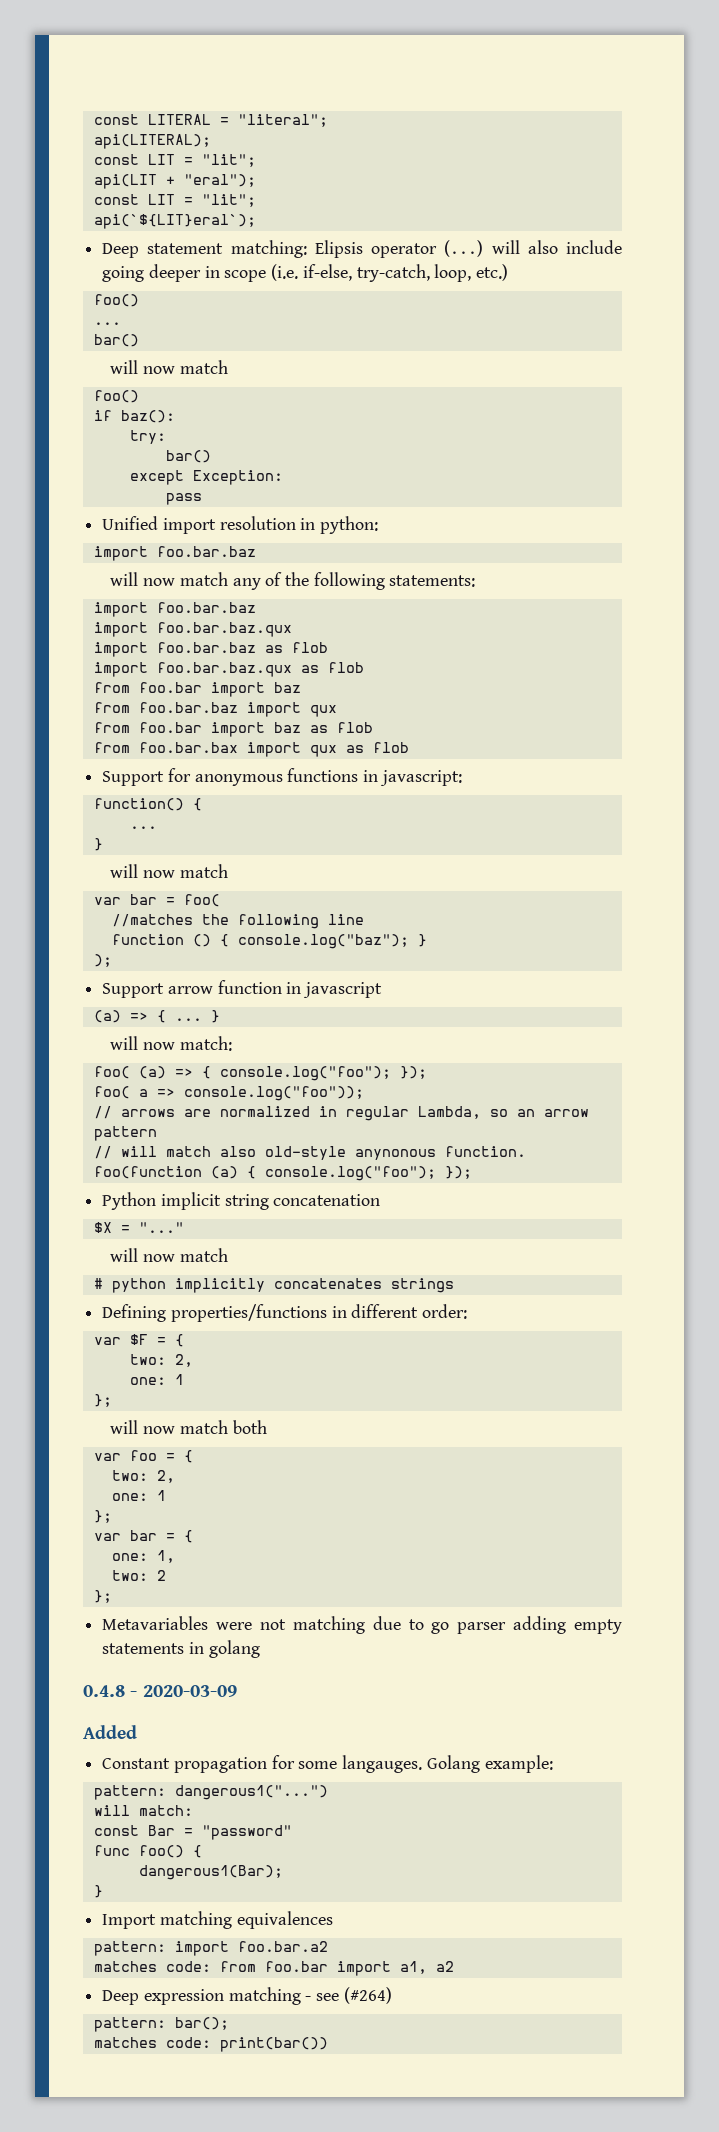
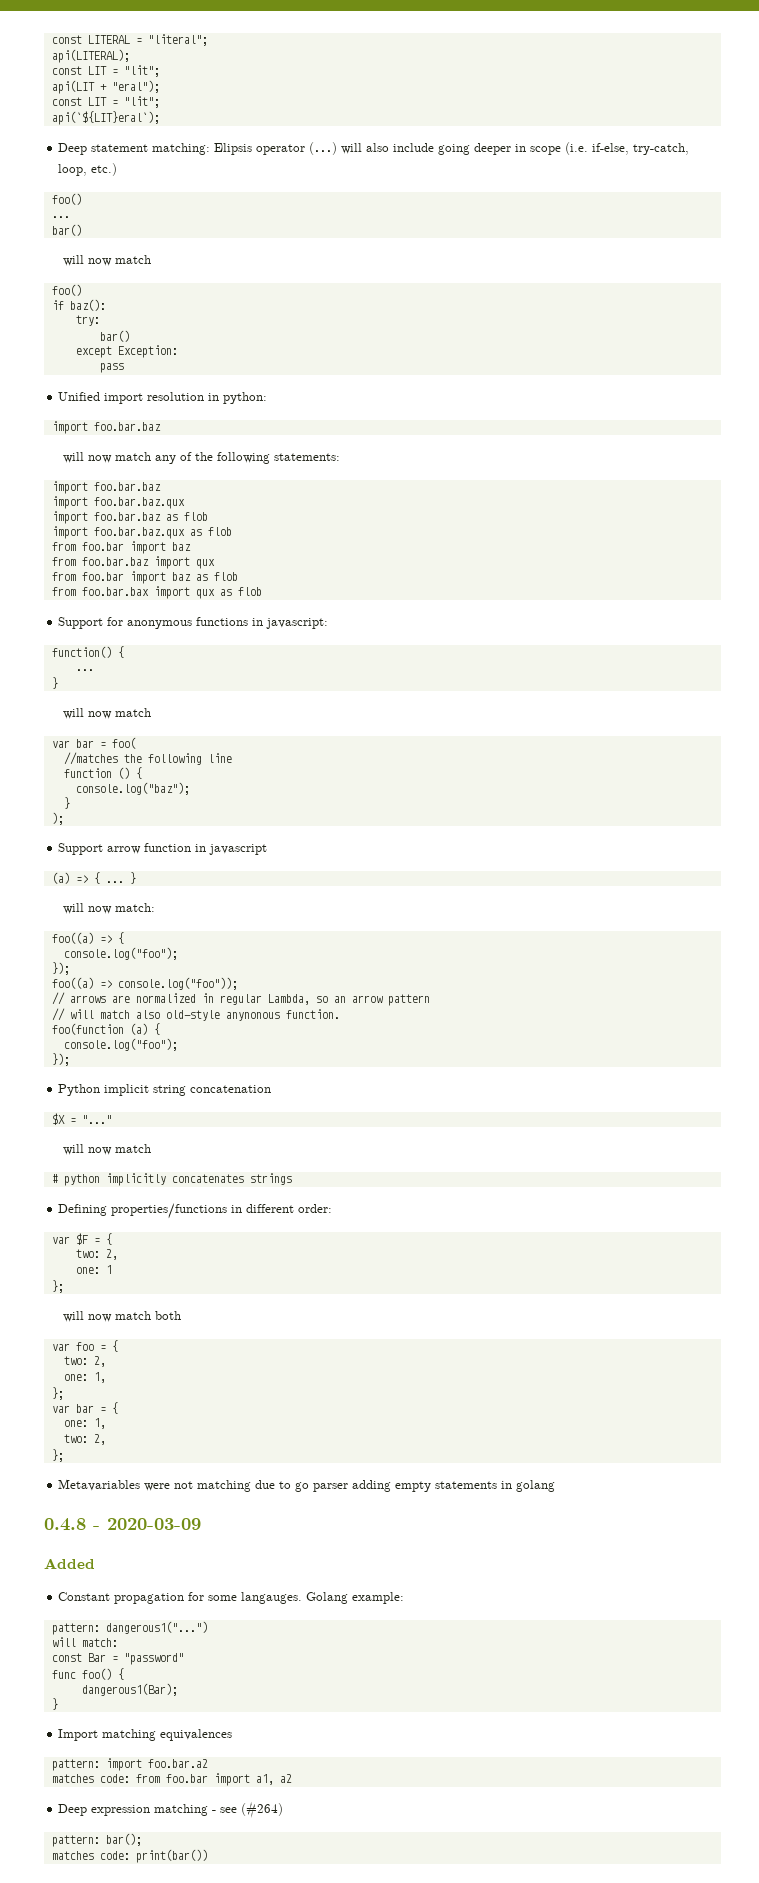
(229, 940) none -> (142, 773) //
(409, 941) none -> (190, 788) //
[93,1066,427,1081] [93,1086,148,1099] foo( (a) => { console.log("foo"); }); // foo( a -> [51,932,124,944] [63,947,178,960] [51,962,70,975] [51,977,94,989] foo((a) => { // console.log("foo"); // }); // foo((a)
[264,1166,436,1181] console.log("foo"); -> [63,1038,178,1051] // console.log("foo"); //
[156,1490,166,1501] 1 -> [93,1372,106,1383] 1,
[156,1570,166,1581] 2 -> [93,1434,106,1445] 2,

